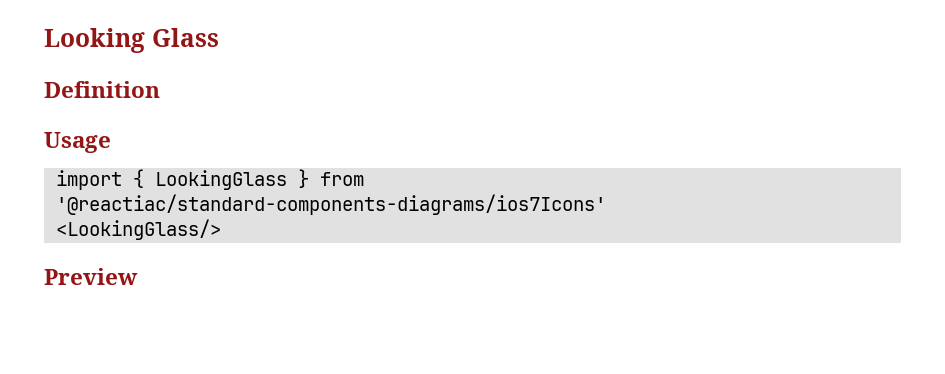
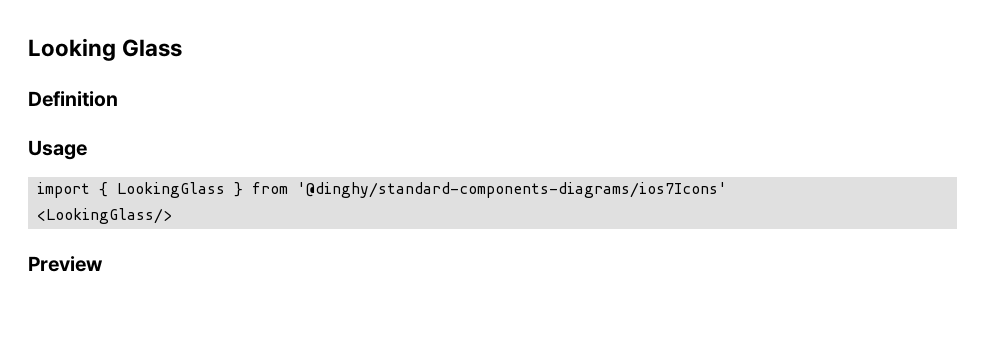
[55,194,606,215] '@reactiac/standard-components-diagrams/ios7Icons' -> [297,182,728,198] '@dinghy/standard-components-diagrams/ios7Icons'

